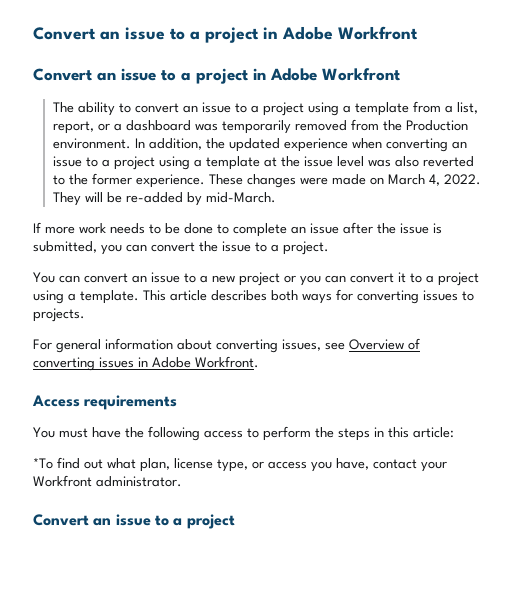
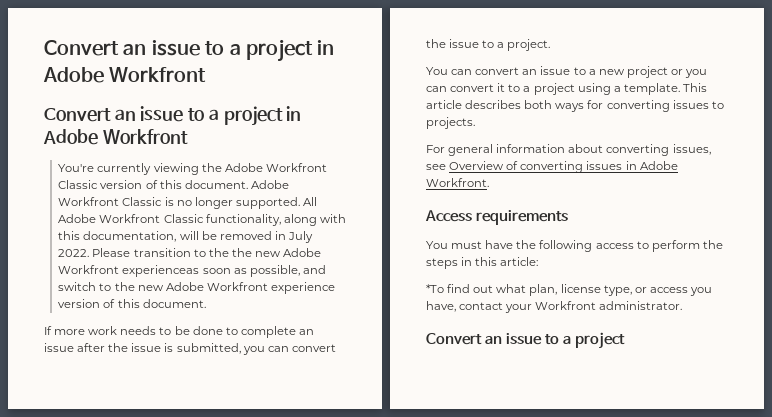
[52,101,478,116] [52,119,468,134] [52,138,467,152] [52,156,474,170] [52,173,481,188] [52,192,276,206] The ability to convert an issue to a project using a template from a list, report, or a dashboard was temporarily removed from the Production environment. In addition, the updated experience when converting an issue to a project using a template at the issue level was also reverted to the former experience. These changes were made on March 4, 2022. They will be re-added by mid-March. -> [58,163,327,175] [58,180,289,189] [58,197,317,209] [58,214,346,226] [58,231,313,243] [58,248,322,257] [58,265,326,277] [58,282,335,294] [58,299,206,308] You're currently viewing the Adobe Workfront Classic version of this document. Adobe Workfront Classic is no longer supported. All Adobe Workfront Classic functionality, along with this documentation, will be removed in July 2022. Please transition to the the new Adobe Workfront experienceas soon as possible, and switch to the new Adobe Workfront experience version of this document.

